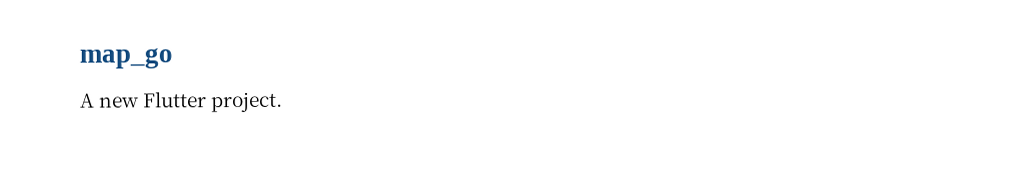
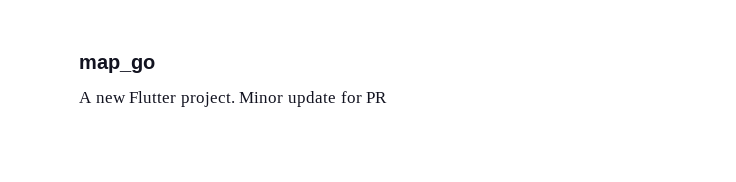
(284, 102) none -> [239,91,388,107] Minor update for PR

